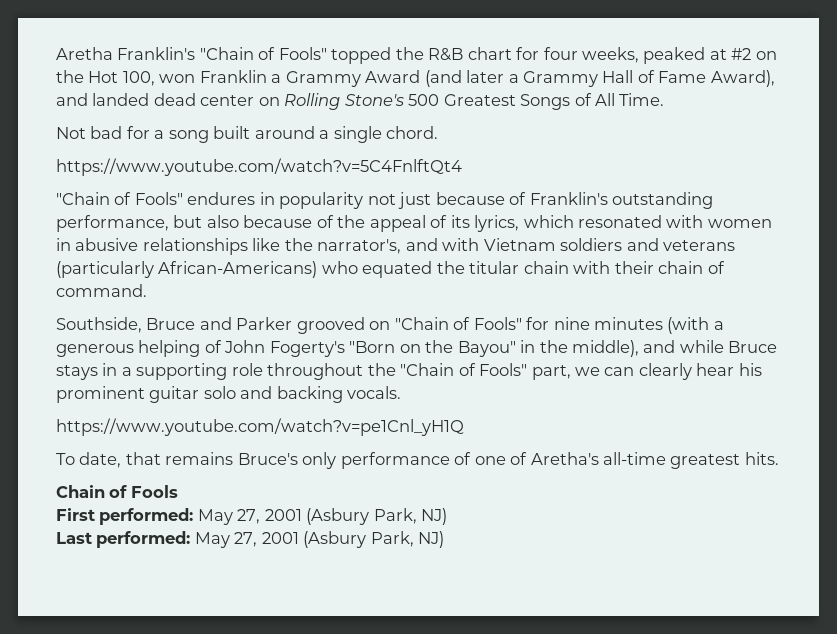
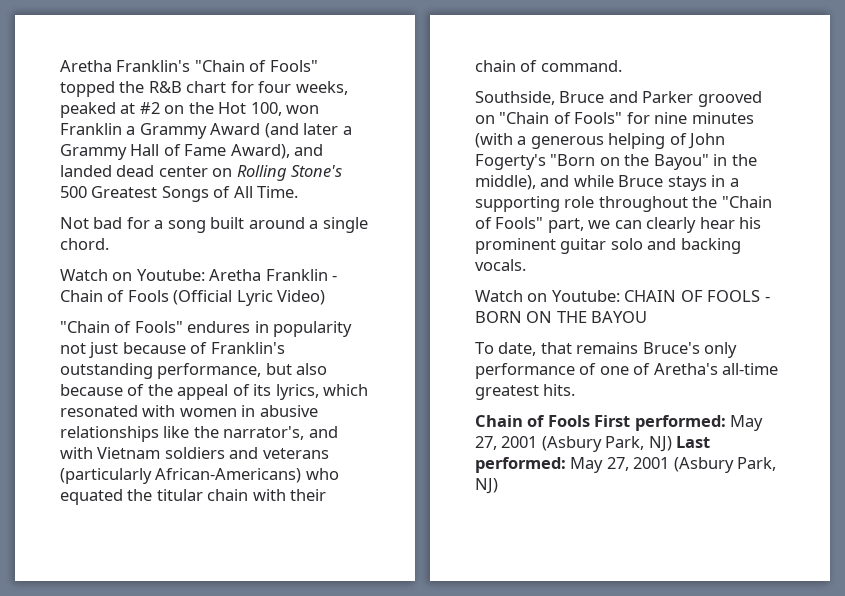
[56,158,462,176] https://www.youtube.com/watch?v=5C4FnlftQt4 -> [60,269,338,281] [60,290,326,306] Watch on Youtube: Aretha Franklin - Chain of Fools (Official Lyric Video)
[56,418,464,436] https://www.youtube.com/watch?v=pe1Cnl_yH1Q -> [475,290,770,302] [475,311,648,323] Watch on Youtube: CHAIN OF FOOLS - BORN ON THE BAYOU
(178, 491) // -> (590, 421) none
(448, 516) // -> (672, 444) none

